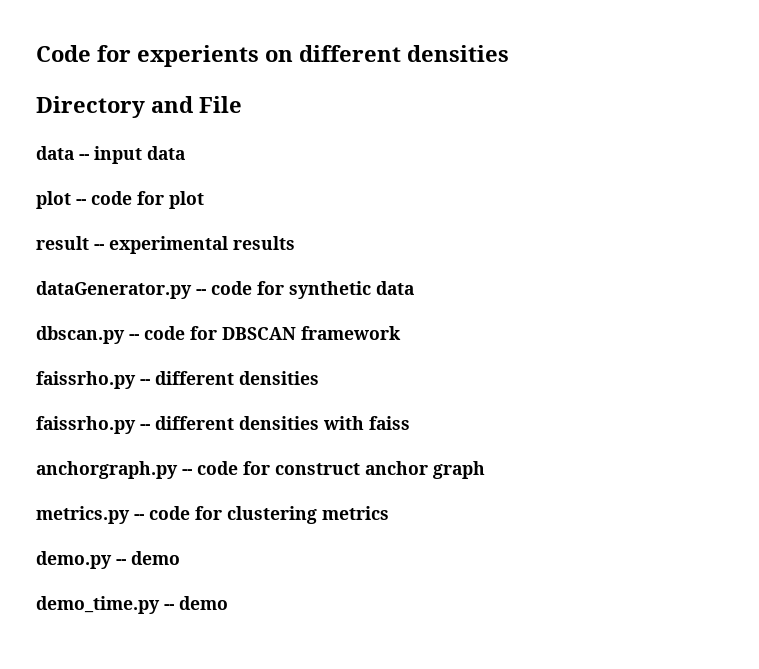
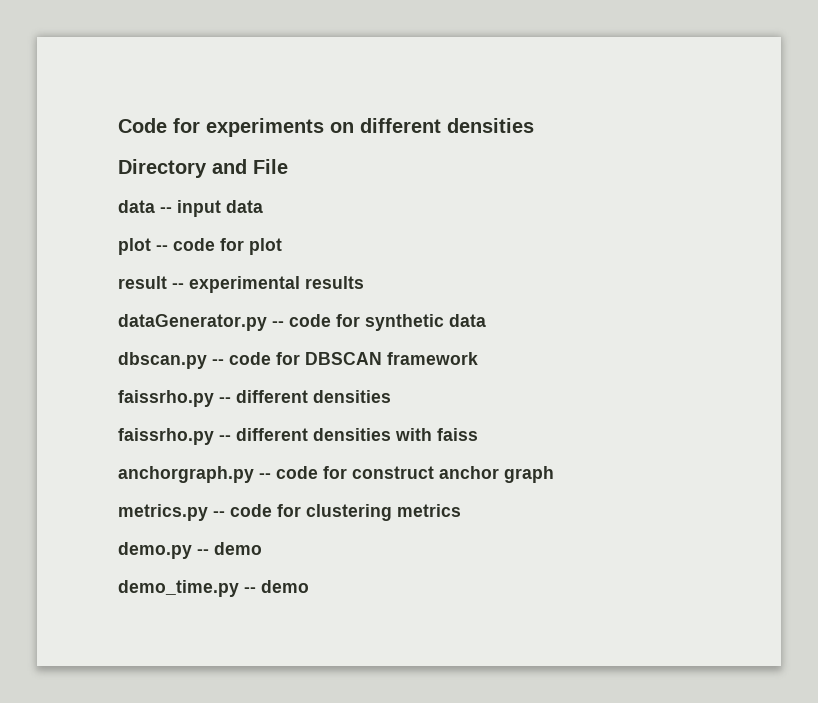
[137,45,259,67] experients -> [206,118,324,137] experiments

